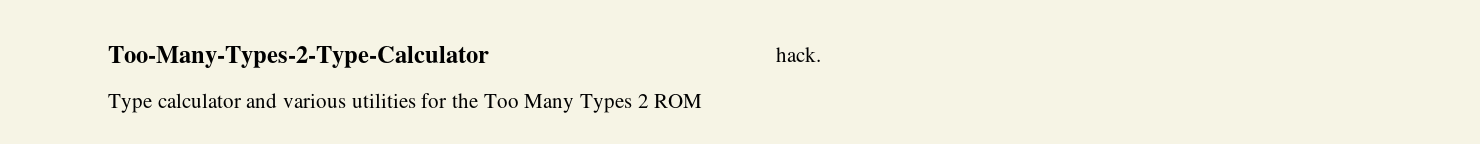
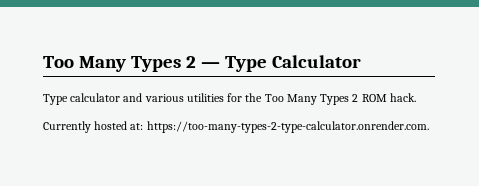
[108,46,489,68] Too-Many-Types-2-Type-Calculator -> [43,55,361,72] Too Many Types 2 — Type Calculator
(821, 54) none -> [43,121,429,133] // Currently hosted at: https://too-many-types-2-type-calculator.onrender.com.

